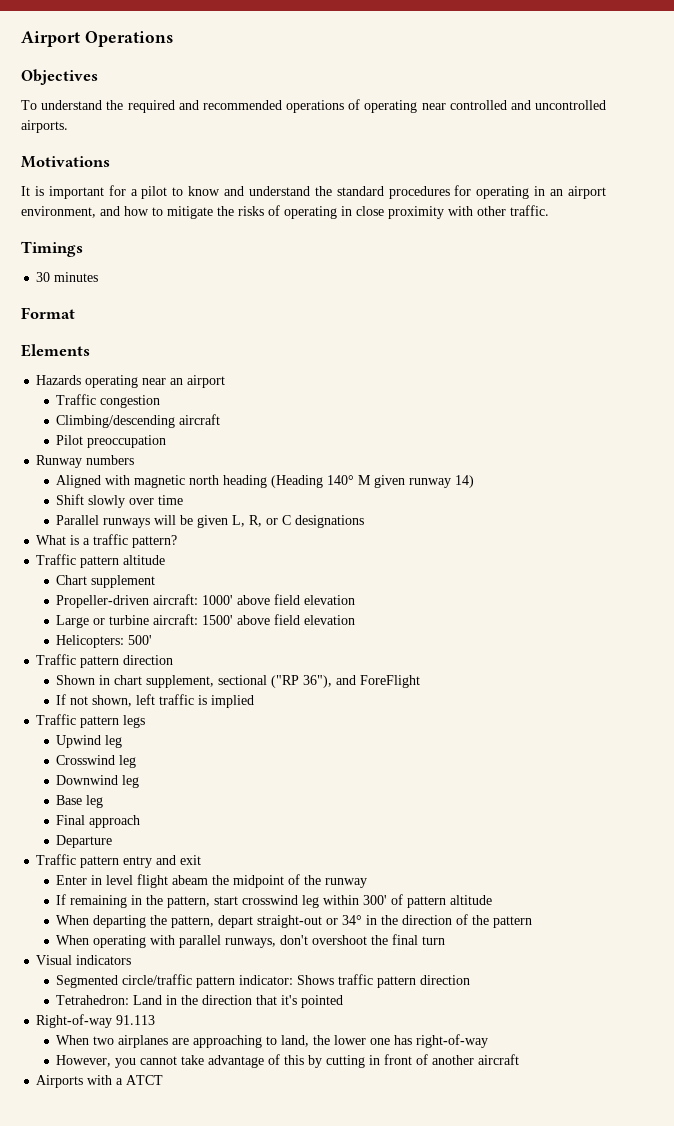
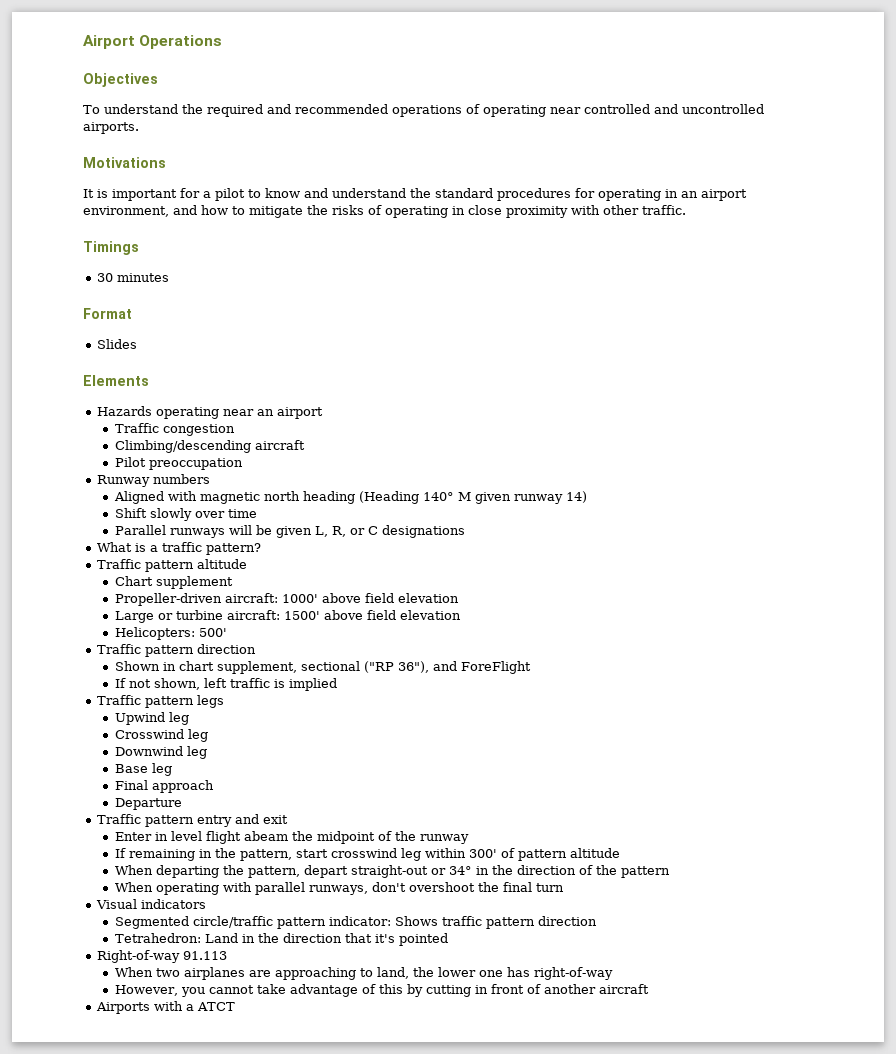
(75, 313) none -> [97,339,138,349] // Slides

